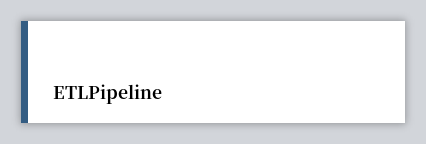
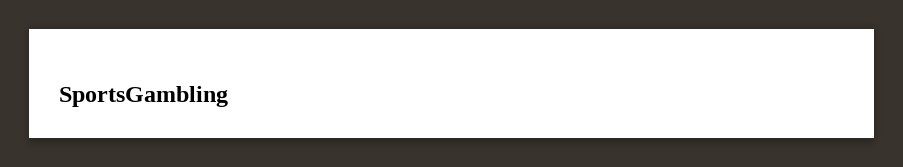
[53,84,162,104] ETLPipeline -> [59,86,228,107] SportsGambling

